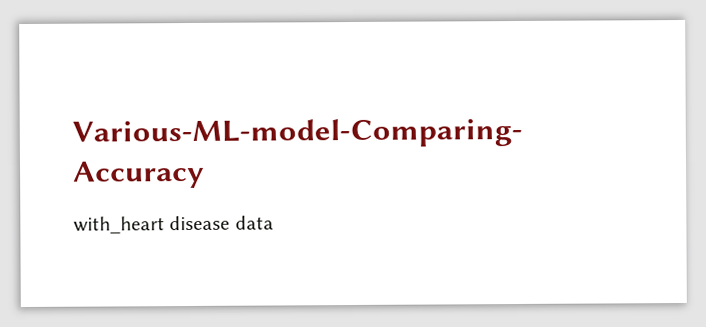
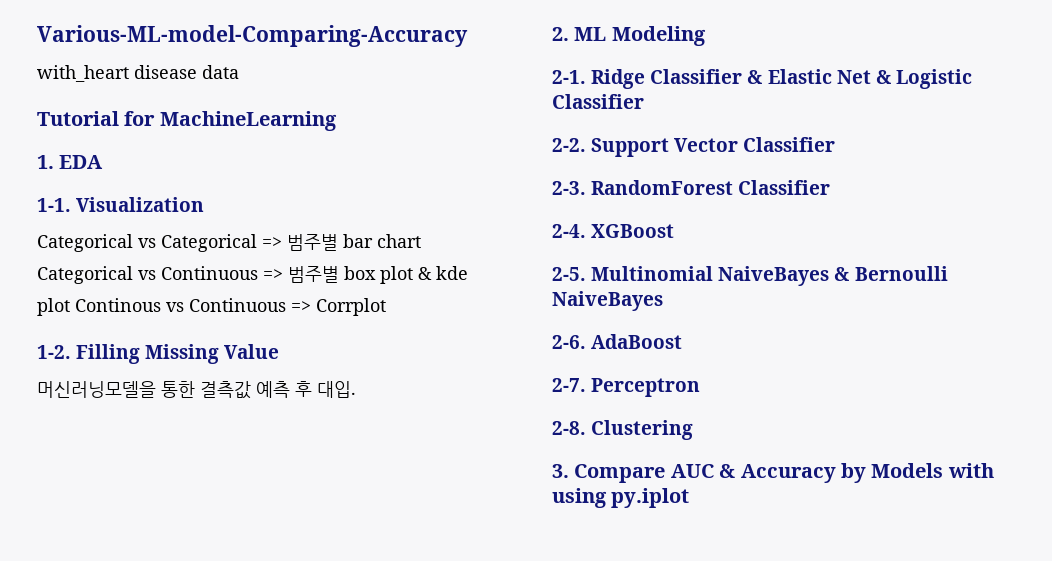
(274, 222) none -> [37,111,337,131] [37,155,104,169] [37,197,205,212] [37,234,421,252] [37,266,468,284] [37,298,386,316] [37,344,280,364] [37,381,356,399] [552,26,706,46] [552,69,972,89] [552,94,644,109] [552,137,836,157] [552,180,831,195] [552,224,675,238] [552,266,948,286] [552,291,663,311] [552,334,683,349] [552,378,701,397] [552,420,694,440] [552,463,994,483] [552,488,690,508] // Tutorial for MachineLearning // 1. EDA // 1-1. Visualization // Categorical vs Categorical => 범주별 bar chart Categorical vs Continuous => 범주별 box plot & kde plot Continous vs Continuous => Corrplot // 1-2. Filling Missing Value // 머신러닝모델을 통한 결측값 예측 후 대입. // 2. ML Modeling // 2-1. Ridge Classifier & Elastic Net & Logistic Classifier // 2-2. Support Vector Classifier // 2-3. RandomForest Classifier // 2-4. XGBoost // 2-5. Multinomial NaiveBayes & Bernoulli NaiveBayes // 2-6. AdaBoost // 2-7. Perceptron // 2-8. Clustering // 3. Compare AUC & Accuracy by Models with using py.iplot

